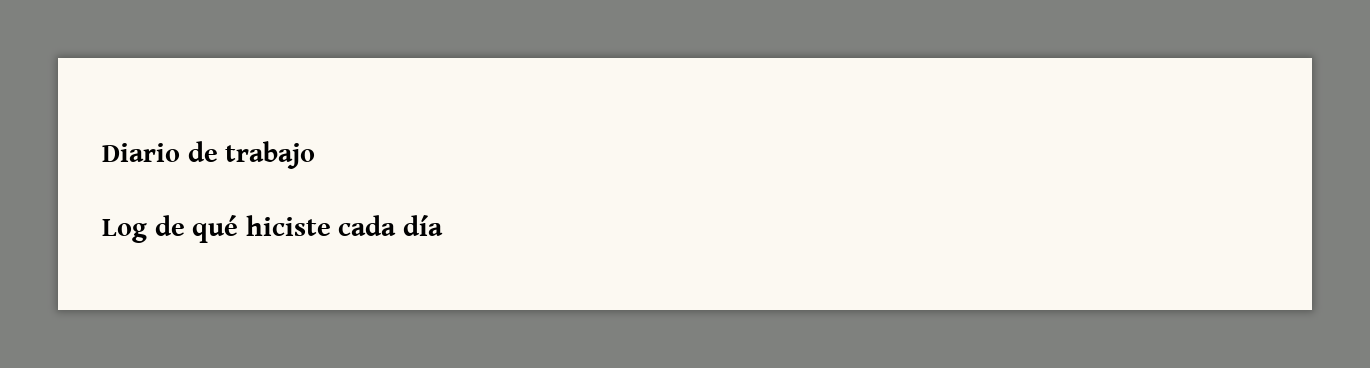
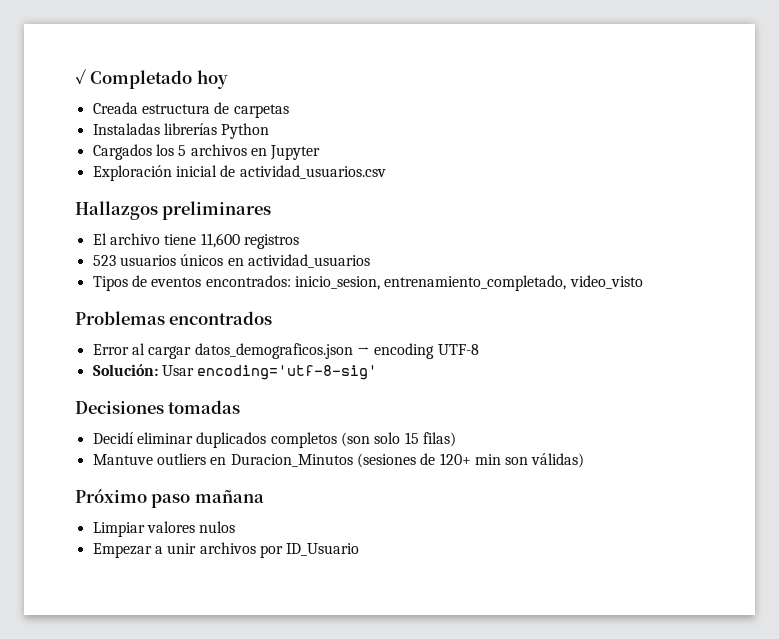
[102,141,316,169] [102,215,443,243] Diario de trabajo // Log de qué hiciste cada día -> [75,69,228,89] [92,102,289,118] [92,123,270,139] [92,144,321,160] [92,165,386,181] [75,201,272,220] [92,233,299,249] [92,254,370,268] [92,275,643,291] [75,311,273,325] [92,343,479,359] [92,364,378,380] [75,400,241,414] [92,432,456,448] [92,453,585,468] [75,489,264,508] [92,521,236,537] [92,542,360,558] ✓ Completado hoy // Creada estructura de carpetas // Instaladas librerías Python // Cargados los 5 archivos en Jupyter // Exploración inicial de actividad_usuarios.csv // Hallazgos preliminares // El archivo tiene 11,600 registros // 523 usuarios únicos en actividad_usuarios // Tipos de eventos encontrados: inicio_sesion, entrenamiento_completado, video_visto // Problemas encontrados // Error al cargar datos_demograficos.json → encoding UTF-8 // Solución: Usar encoding='utf-8-sig' // Decisiones tomadas // Decidí eliminar duplicados completos (son solo 15 filas) // Mantuve outliers en Duracion_Minutos (sesiones de 120+ min son válidas) // Próximo paso mañana // Limpiar valores nulos // Empezar a unir archivos por ID_Usuario

